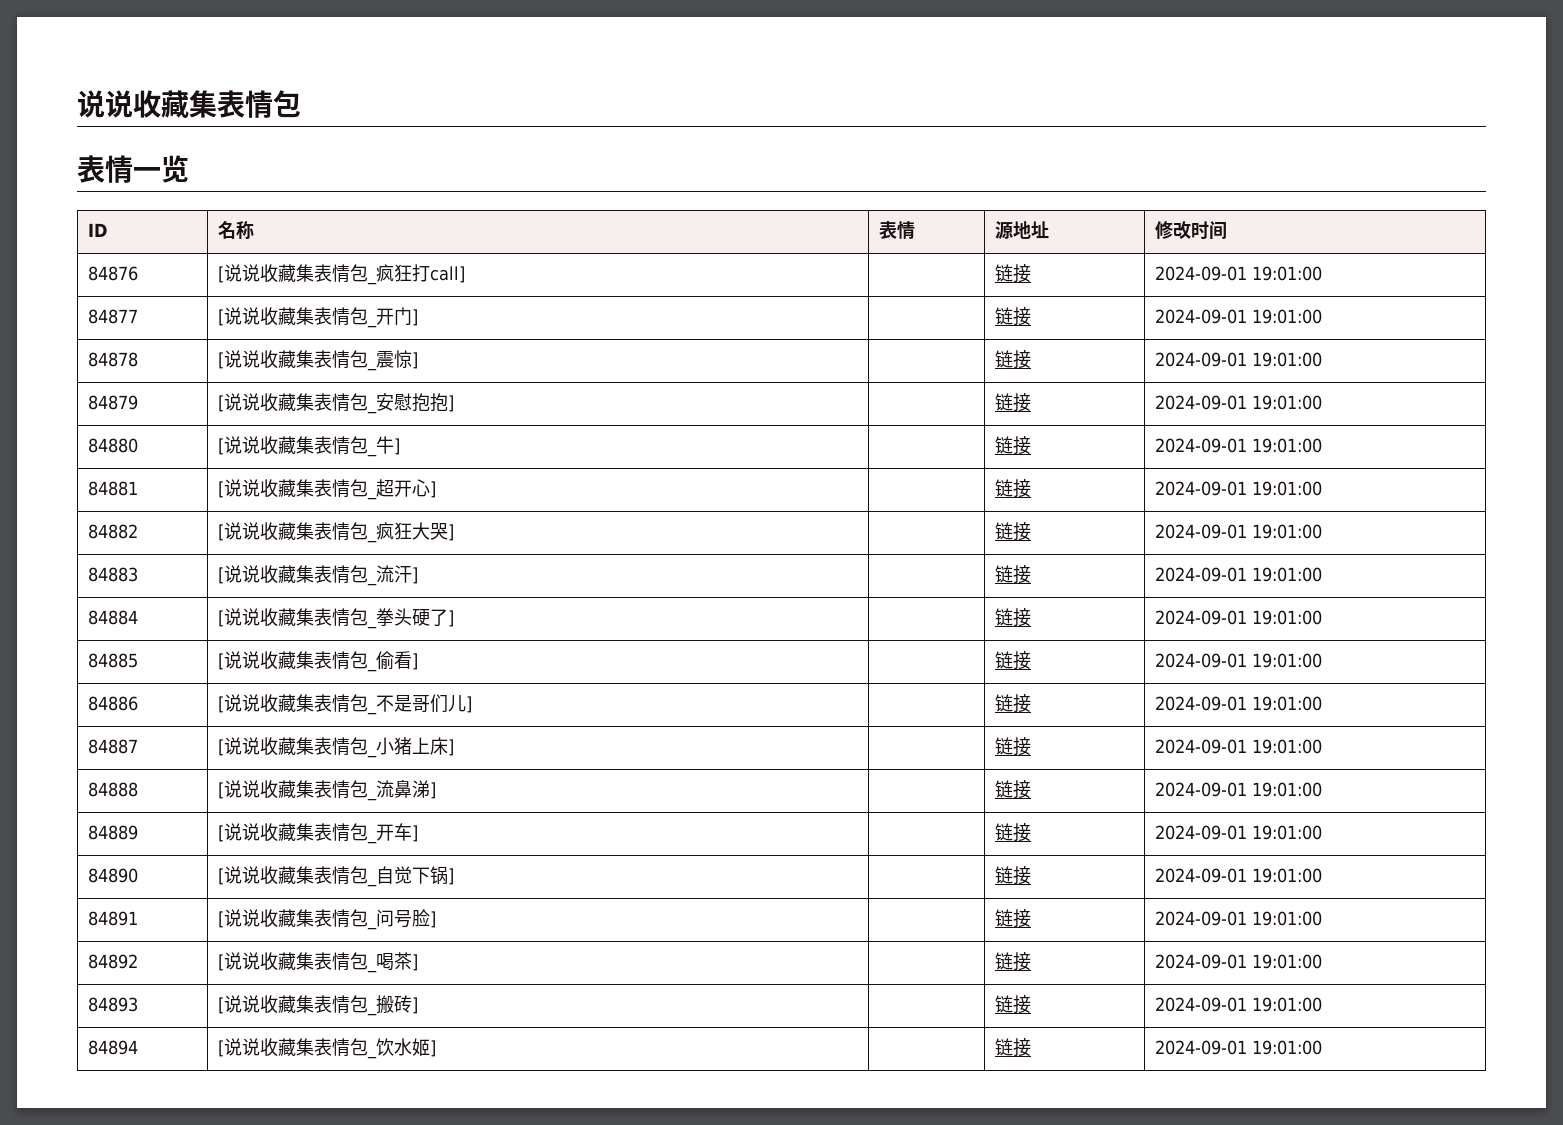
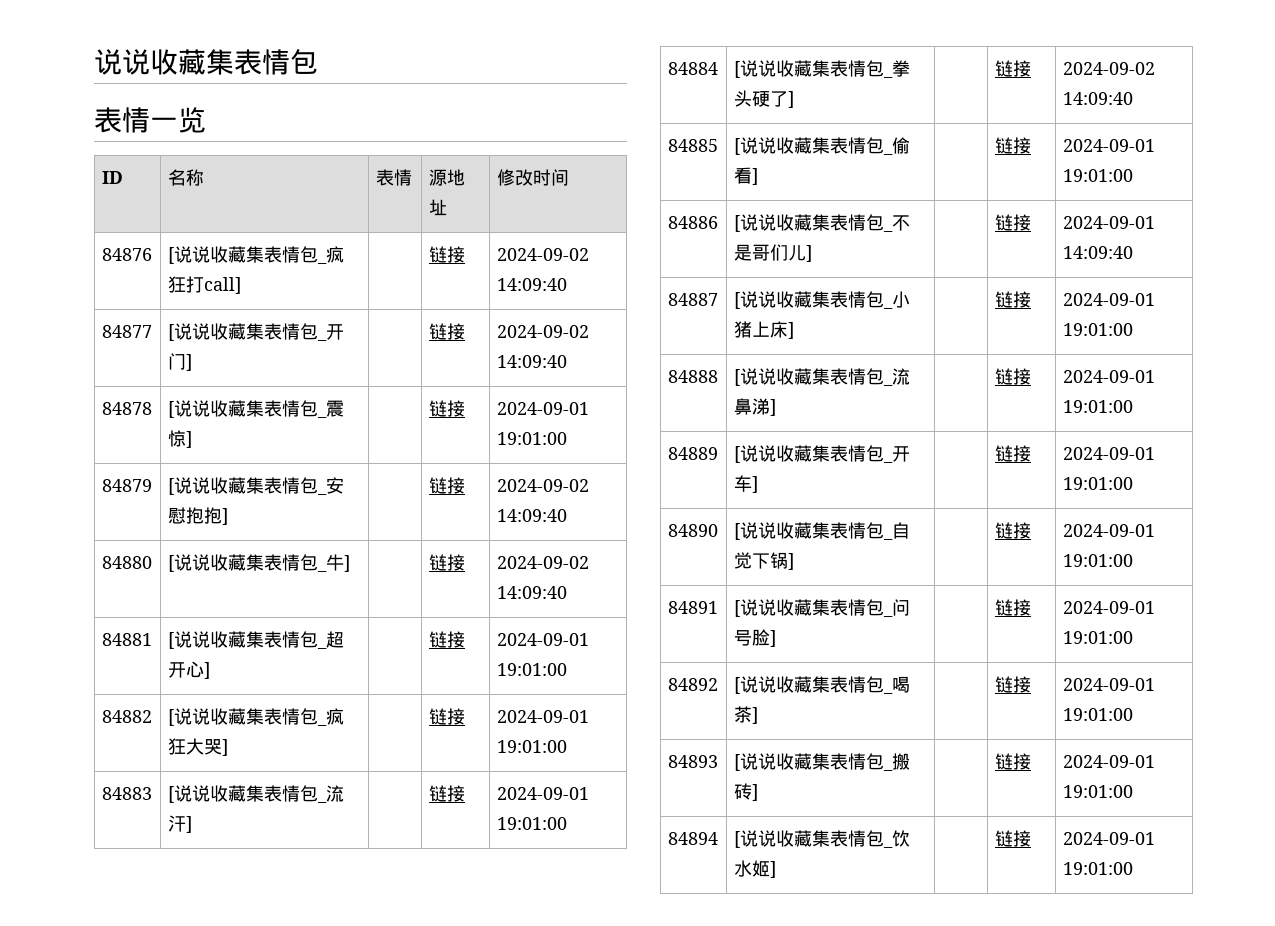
[1155,266,1323,281] 2024-09-01 19:01:00 -> [496,248,589,261] [496,278,567,291] 2024-09-02 14:09:40
[1155,309,1323,324] 2024-09-01 19:01:00 -> [496,325,589,338] [496,355,567,368] 2024-09-02 14:09:40
[1155,395,1323,410] 2024-09-01 19:01:00 -> [496,479,589,492] [496,509,567,522] 2024-09-02 14:09:40
[1155,438,1323,453] 2024-09-01 19:01:00 -> [496,556,589,569] [496,586,567,599] 2024-09-02 14:09:40
[1155,610,1323,625] 2024-09-01 19:01:00 -> [1062,62,1155,75] [1062,92,1133,105] 2024-09-02 14:09:40
[1252,696,1323,711] 19:01:00 -> [1062,246,1133,259] 14:09:40

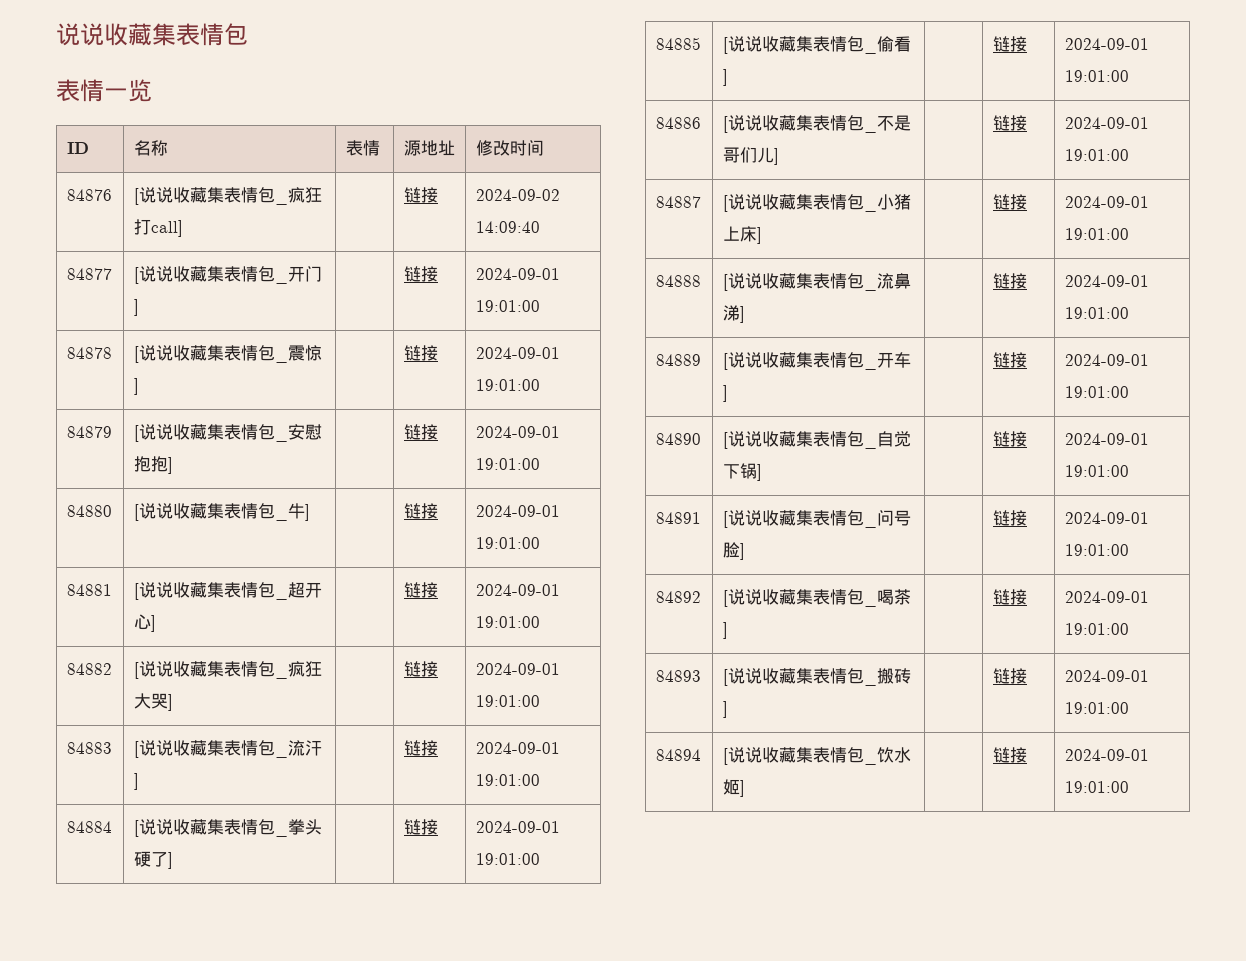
[496,325,589,338] [496,355,567,368] 2024-09-02 14:09:40 -> [475,268,560,280] [475,300,540,312] 2024-09-01 19:01:00
[496,479,589,492] [496,509,567,522] 2024-09-02 14:09:40 -> [475,426,560,438] [475,458,540,470] 2024-09-01 19:01:00
[496,556,589,569] [496,586,567,599] 2024-09-02 14:09:40 -> [475,505,560,517] [475,537,540,549] 2024-09-01 19:01:00
[1062,62,1155,75] [1062,92,1133,105] 2024-09-02 14:09:40 -> [475,821,560,833] [475,853,540,865] 2024-09-01 19:01:00
[1062,246,1133,259] 14:09:40 -> [1064,149,1129,161] 19:01:00

